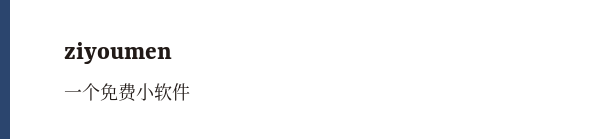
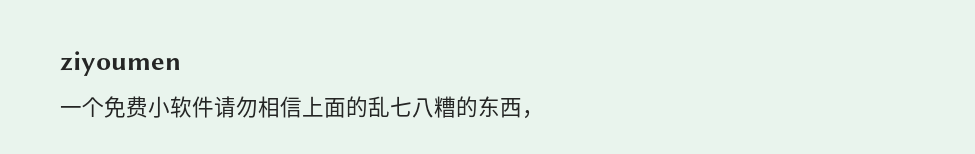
(190, 92) none -> [214,96,544,119] 请勿相信上面的乱七八糟的东西，

